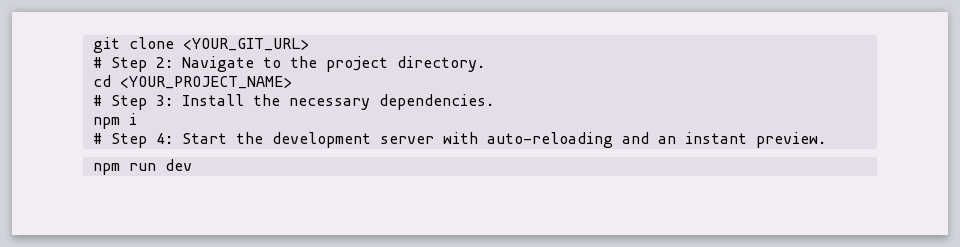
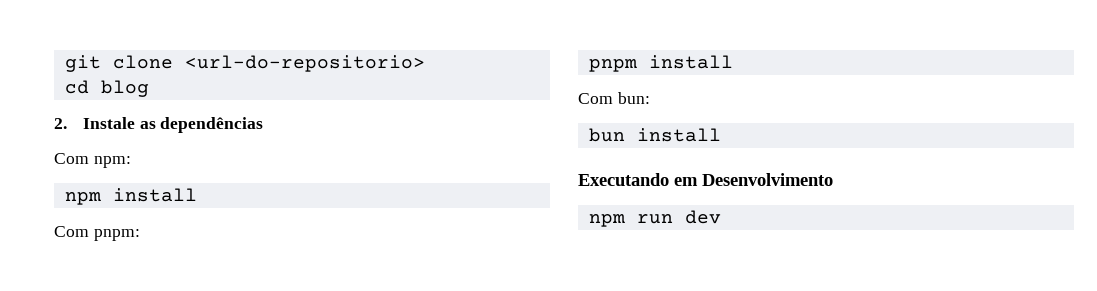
[182,38,309,51] [92,56,485,72] [92,75,292,89] [92,94,494,110] [92,113,137,129] [92,132,826,148] <YOUR_GIT_URL> // # Step 2: Navigate to the project directory. // cd <YOUR_PROJECT_NAME> // # Step 3: Install the necessary dependencies. // npm i // # Step 4: Start the development server with auto-reloading and an instant preview. -> [184,55,425,72] [64,80,149,97] [54,117,264,133] [54,153,131,168] [64,188,197,205] [54,226,140,241] [588,55,733,72] [578,92,650,104] [588,128,721,142] [578,173,833,186] <url-do-repositorio> // cd blog // 2. Instale as dependências // Com npm: // npm install // Com pnpm: // pnpm install // Com bun: // bun install // Executando em Desenvolvimento

